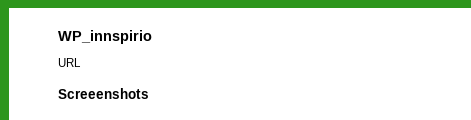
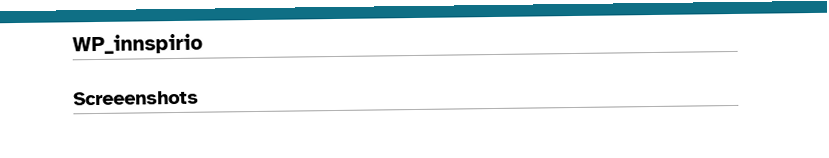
[58,58,81,67] // URL -> (203, 44) none

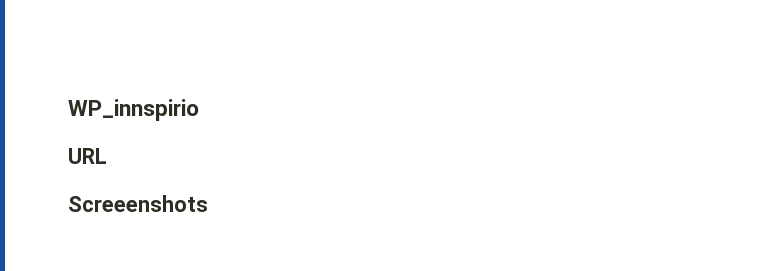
(203, 44) none -> [68,148,107,164] // URL

